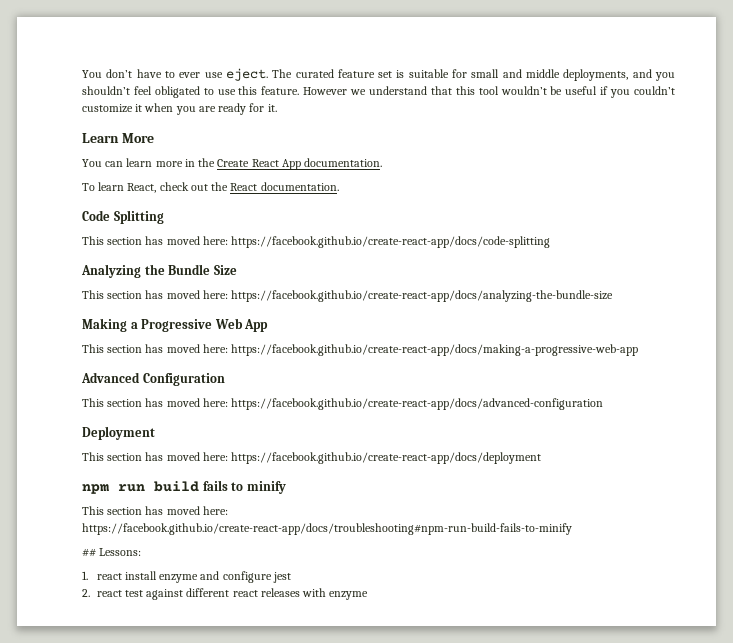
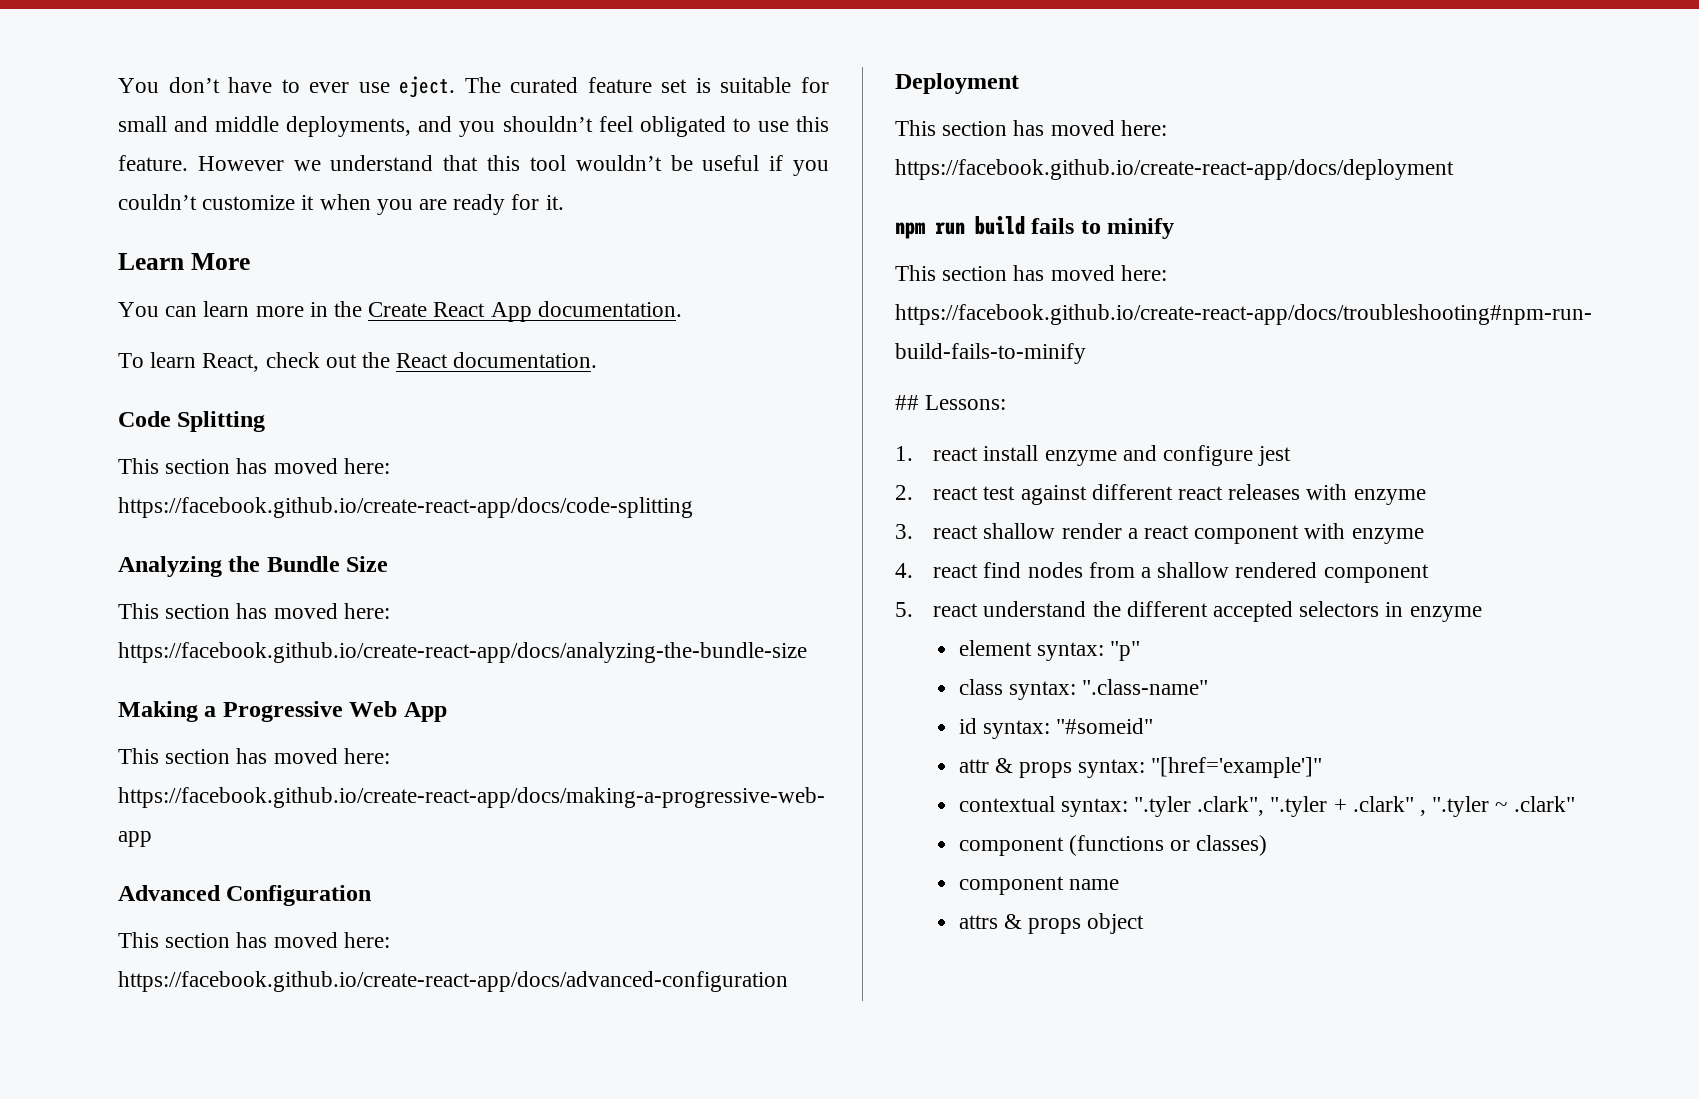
(369, 595) none -> [895,523,1424,544] [895,562,1429,583] [895,601,1482,622] [958,640,1140,661] [958,679,1208,700] [958,718,1153,739] [958,757,1323,778] [958,796,1575,817] [958,835,1268,856] [958,876,1119,895] [958,913,1145,934] // 3. react shallow render a react component with enzyme // 4. react find nodes from a shallow rendered component // 5. react understand the different accepted selectors in enzyme // element syntax: "p" // class syntax: ".class-name" // id syntax: "#someid" // attr & props syntax: "[href='example']" // contextual syntax: ".tyler .clark", ".tyler + .clark" , ".tyler ~ .clark" // component (functions or classes) // component name // attrs & props object

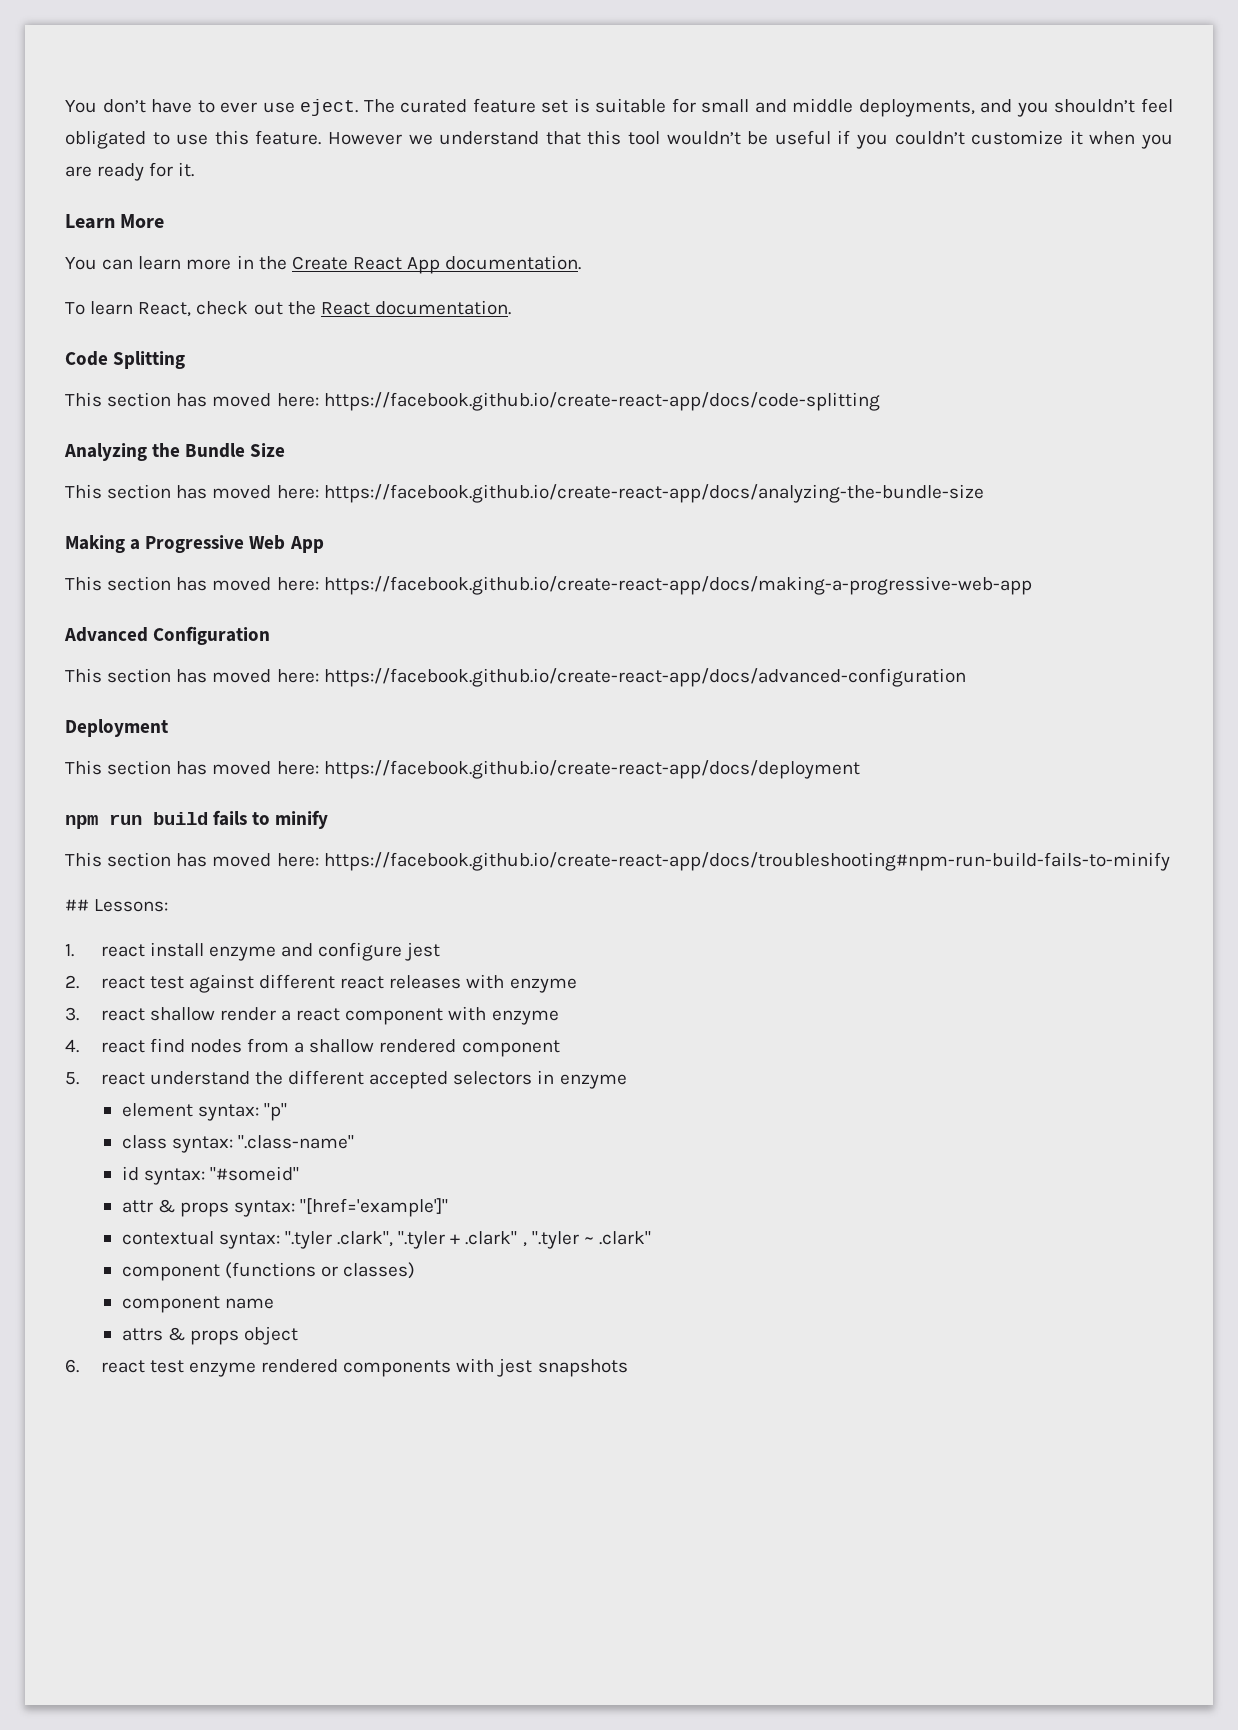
(1145, 923) none -> [65,1358,628,1377] // 6. react test enzyme rendered components with jest snapshots

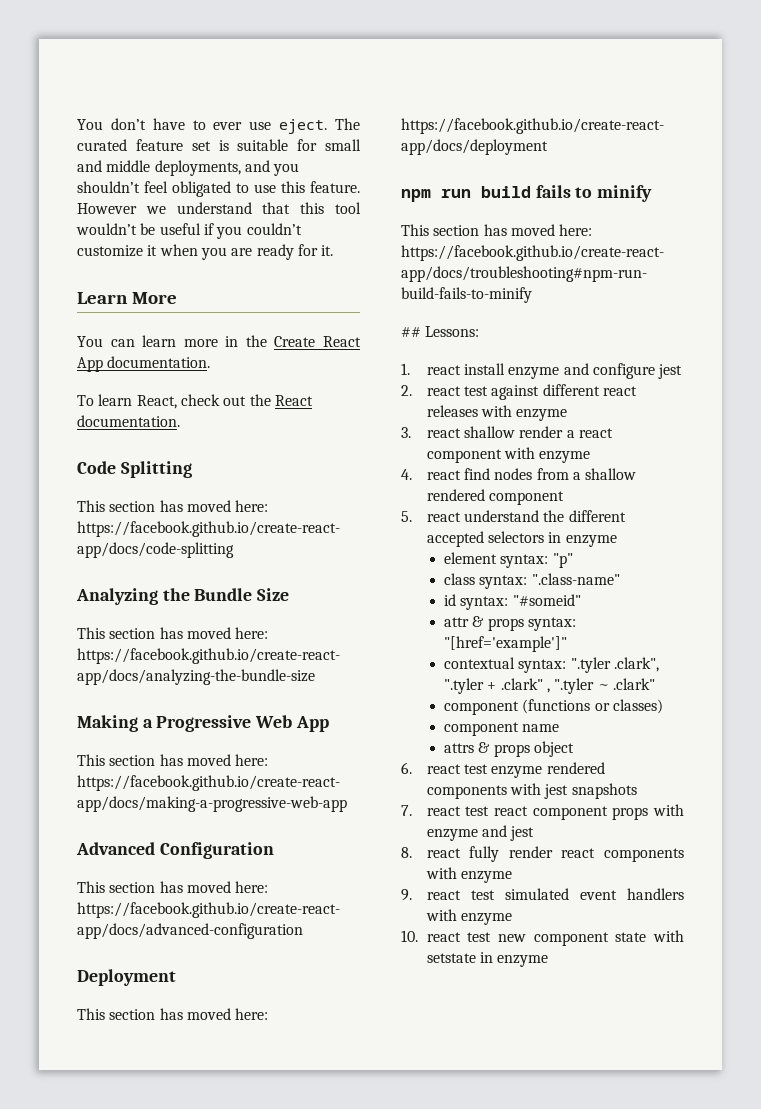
(628, 1368) none -> [401,804,684,820] [426,825,535,841] [401,846,684,862] [425,867,512,883] [401,888,684,901] [425,909,512,925] [401,930,684,946] [426,952,549,967] // 7. react test react component props with enzyme and jest // 8. react fully render react components with enzyme // 9. react test simulated event handlers with enzyme // 10. react test new component state with setstate in enzyme

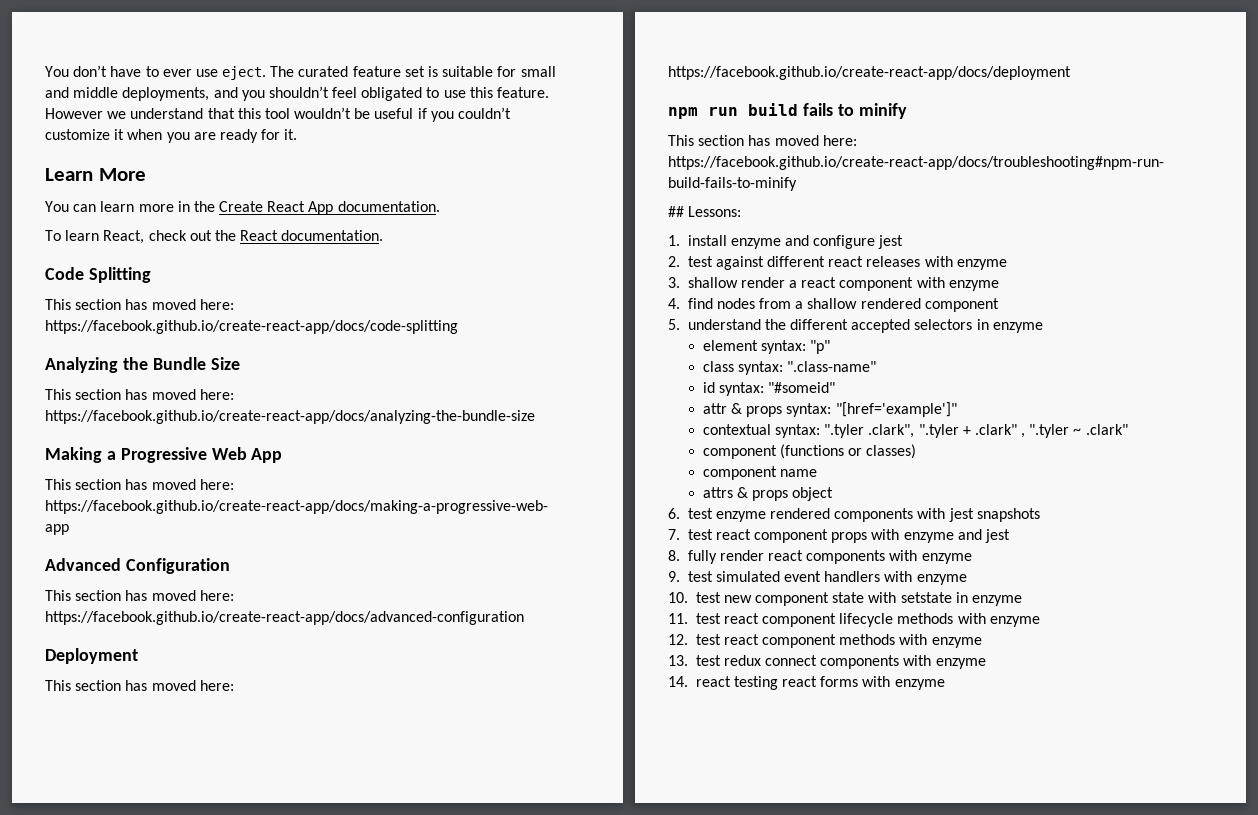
[426,365,461,375] react -> (680, 240) none
[426,386,461,396] react -> (680, 261) none
[426,428,461,438] react -> (680, 282) none
[426,470,461,480] react -> (680, 303) none
[426,512,461,522] react -> (680, 324) none
[426,764,461,774] react -> (680, 513) none
[426,806,461,816] react -> (680, 534) none
[426,848,461,858] react -> (680, 555) none
[426,890,461,900] react -> (680, 576) none
[426,932,461,942] react -> (688, 597) none
(549, 961) none -> [668,613,1040,627] [668,634,982,648] [668,655,986,669] [668,676,945,690] // 11. test react component lifecycle methods with enzyme // 12. test react component methods with enzyme // 13. test redux connect components with enzyme // 14. react testing react forms with enzyme

